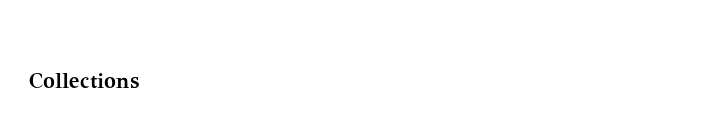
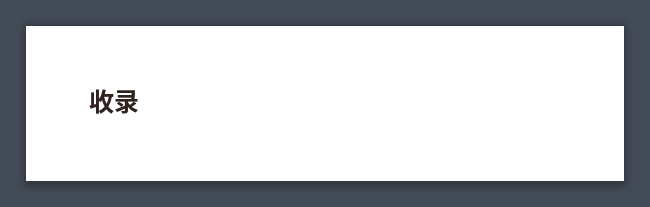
[29,72,139,89] Collections -> [89,89,139,114] 收录

